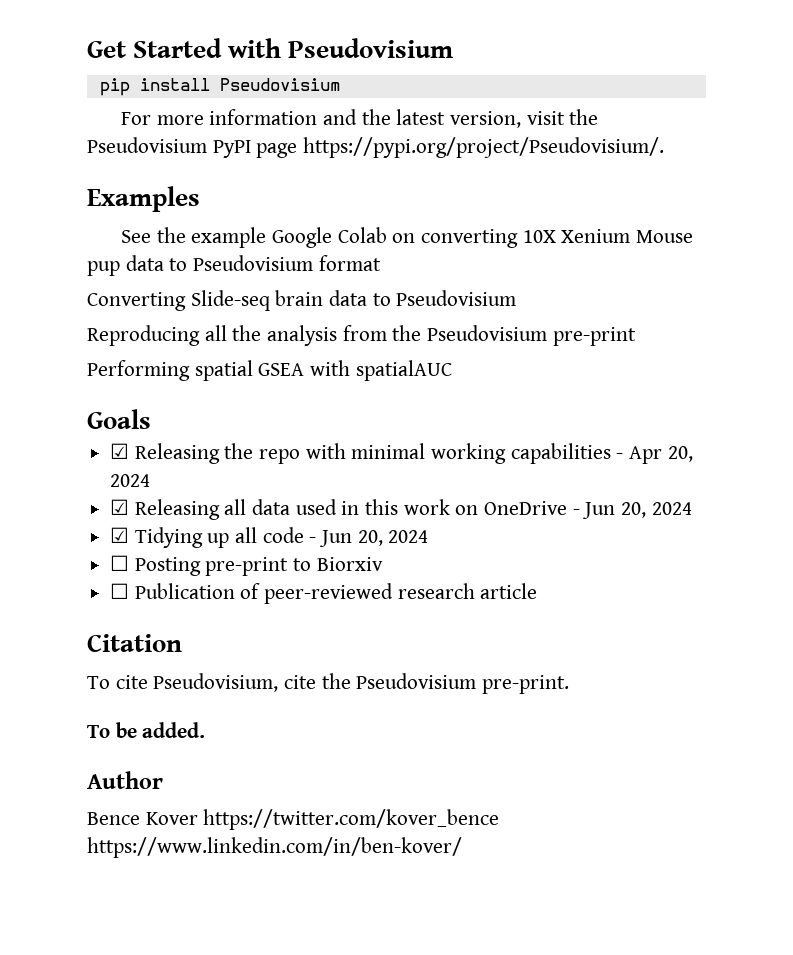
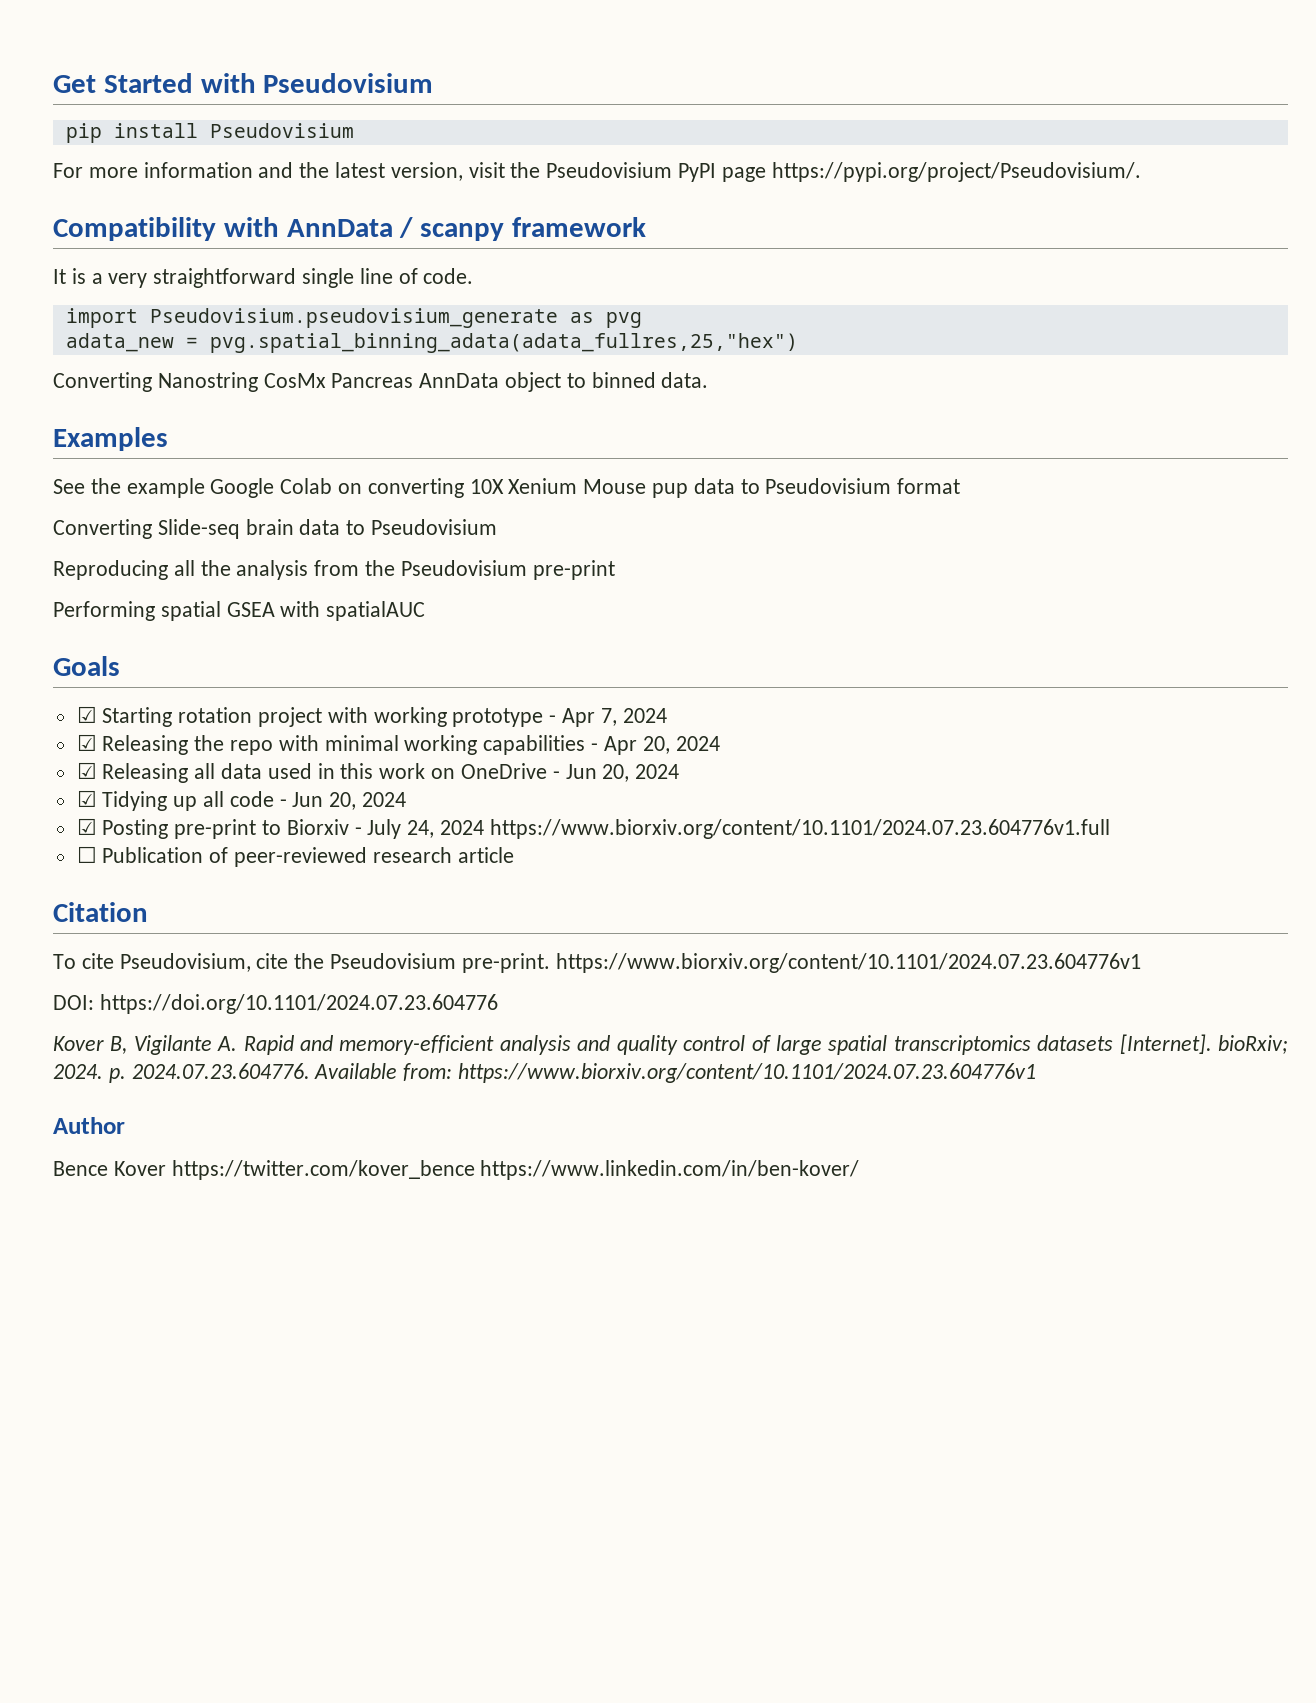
(665, 147) none -> [53,217,647,241] [53,268,474,288] [65,308,642,328] [65,333,798,353] [53,372,709,392] // Compatibility with AnnData / scanpy framework // It is a very straightforward single line of code. // import Pseudovisium.pseudovisium_generate as pvg // adata_new = pvg.spatial_binning_adata(adata_fullres,25,"hex") // Converting Nanostring CosMx Pancreas AnnData object to binned data.
(151, 419) none -> [76,706,667,727] // ☑ Starting rotation project with working prototype - Apr 7, 2024
[110,555,130,571] ☐ -> [76,818,97,835] ☑
(383, 564) none -> [354,819,1110,839] - July 24, 2024 https://www.biorxiv.org/content/10.1101/2024.07.23.604776v1.full
[87,722,206,738] // To be added. -> [555,953,1141,973] [53,994,498,1014] [53,1034,1288,1055] [53,1063,1037,1083] https://www.biorxiv.org/content/10.1101/2024.07.23.604776v1 // DOI: https://doi.org/10.1101/2024.07.23.604776 // Kover B, Vigilante A. Rapid and memory-efficient analysis and quality control of large spatial transcriptomics datasets [Internet]. bioRxiv; 2024. p. 2024.07.23.604776. Available from: https://www.biorxiv.org/content/10.1101/2024.07.23.604776v1

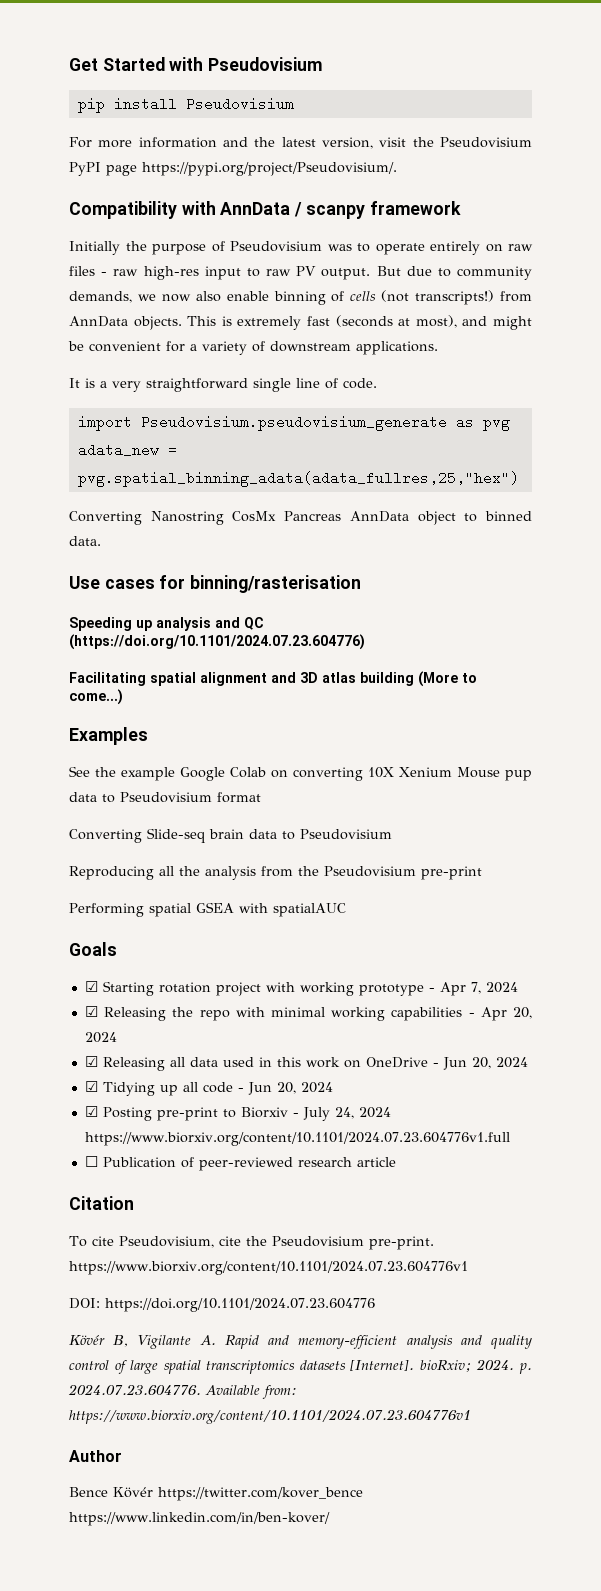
(647, 227) none -> [69,241,533,255] [69,266,532,280] [69,290,532,305] [69,315,533,330] [68,341,438,355] // Initially the purpose of Pseudovisium was to operate entirely on raw files - raw high-res input to raw PV output. But due to community demands, we now also enable binning of cells (not transcripts!) from AnnData objects. This is extremely fast (seconds at most), and might be convenient for a variety of downstream applications.
(709, 380) none -> [69,575,362,593] [69,617,264,631] [69,634,365,650] [69,671,477,687] [69,689,123,705] // Use cases for binning/rasterisation // Speeding up analysis and QC (https://doi.org/10.1101/2024.07.23.604776) // Facilitating spatial alignment and 3D atlas building (More to come...)
[53,1036,104,1051] Kover -> [69,1335,105,1345] Kövér
[113,1161,166,1176] Kover -> [113,1487,153,1498] Kövér

